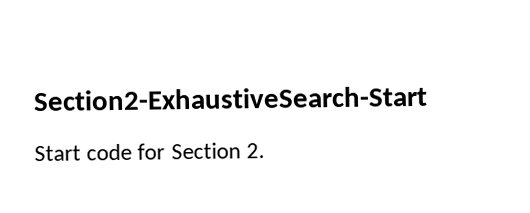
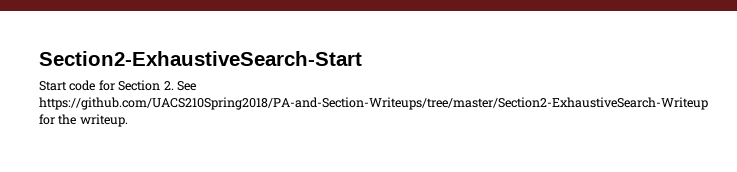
(265, 151) none -> [176,81,196,91] [39,97,708,110] [39,114,128,127] See https://github.com/UACS210Spring2018/PA-and-Section-Writeups/tree/master/Section2-ExhaustiveSearch-Writeup for the writeup.

